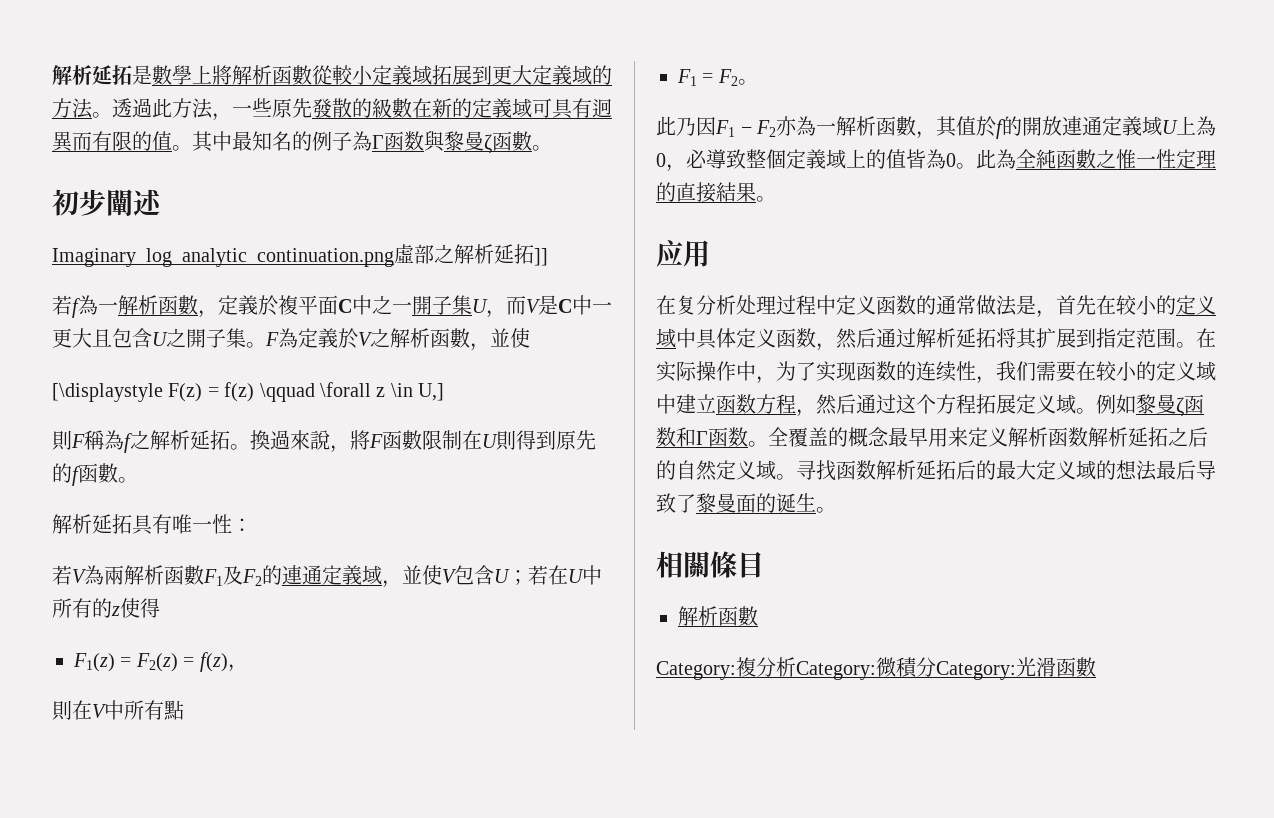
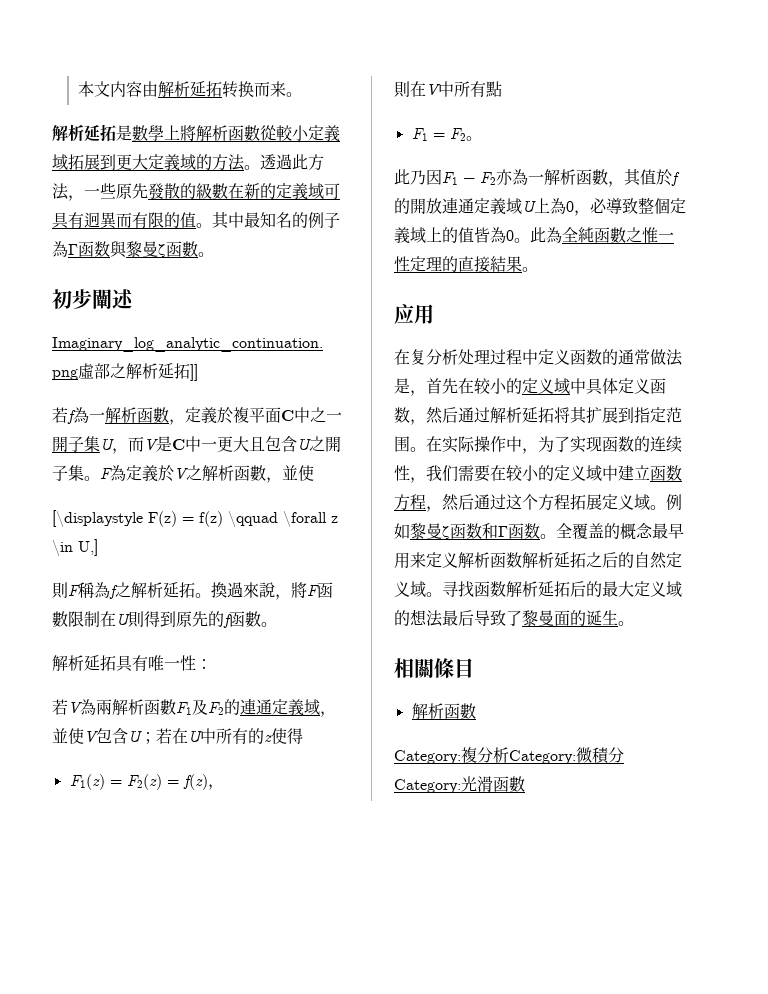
(52, 75) none -> [78,81,303,98] 本文内容由解析延拓转换而来。 //

